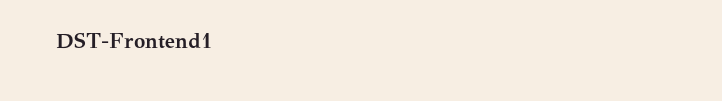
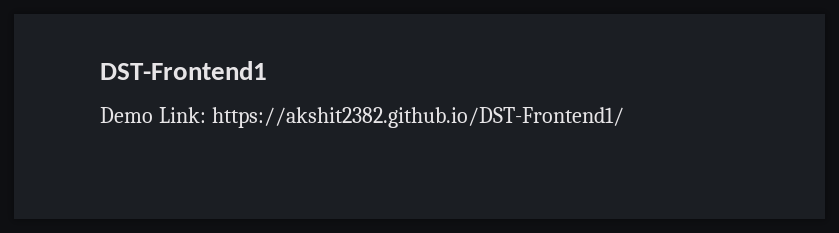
(212, 40) none -> [100,107,624,128] // Demo Link: https://akshit2382.github.io/DST-Frontend1/

